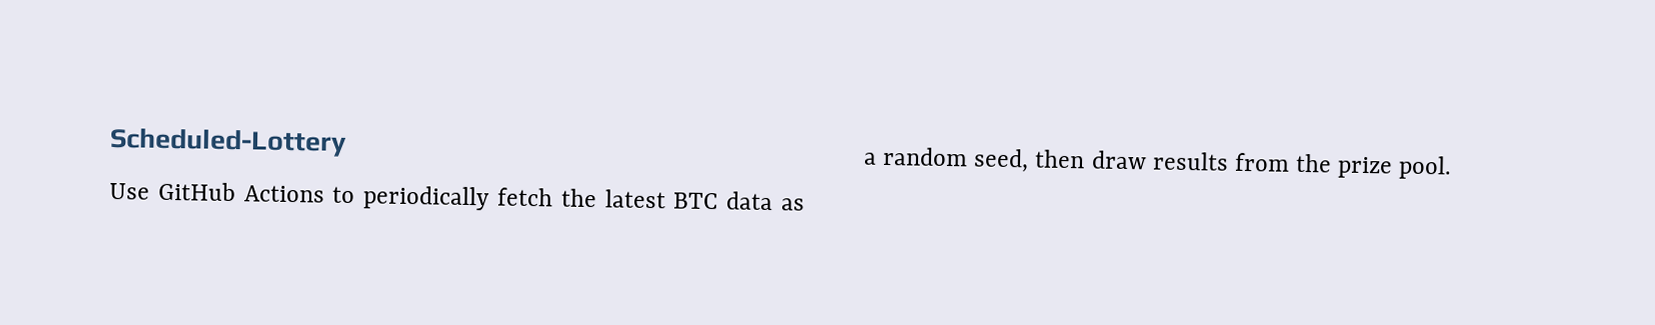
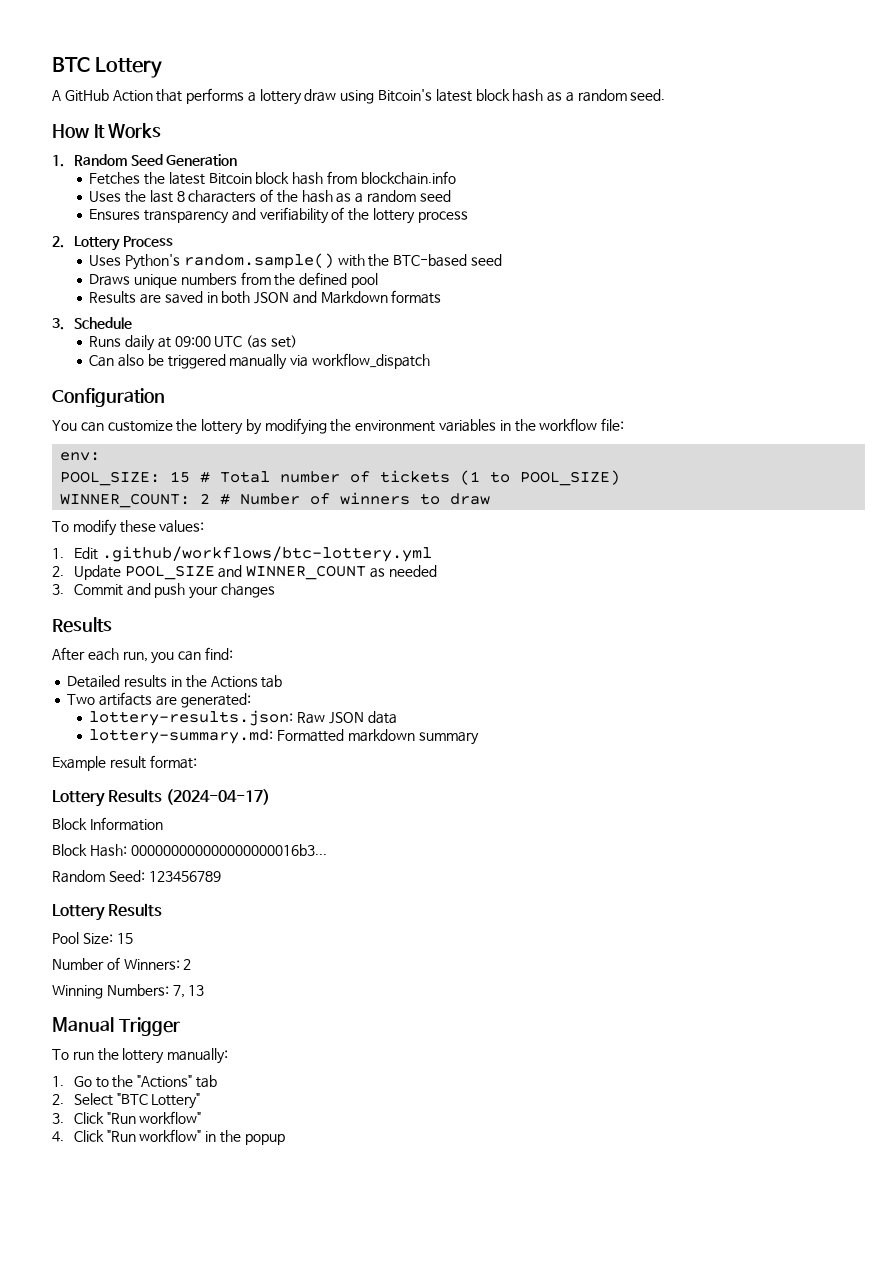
[110,127,347,157] [109,181,805,211] [863,146,1453,180] Scheduled-Lottery // Use GitHub Actions to periodically fetch the latest BTC data as a random seed, then draw results from the prize pool. -> [52,57,163,78] [52,88,666,105] [52,123,162,138] [52,154,238,167] [89,171,456,185] [89,189,451,203] [89,207,468,224] [52,236,173,251] [89,253,502,270] [89,272,378,288] [89,290,442,304] [52,317,132,330] [89,335,297,351] [89,353,430,370] [52,388,165,407] [52,418,625,435] [60,452,101,461] [60,470,621,486] [60,492,491,508] [52,519,205,536] [52,546,432,562] [52,565,437,580] [52,583,275,599] [52,617,112,633] [52,647,233,664] [67,675,283,688] [67,692,251,708] [89,710,397,726] [89,729,479,745] [52,755,197,771] [52,789,271,807] [52,817,163,831] [52,844,327,857] [52,870,221,883] [52,903,163,921] [52,932,133,944] [52,957,192,970] [52,984,205,999] [52,1017,180,1036] [52,1048,229,1064] [52,1075,217,1088] [52,1093,201,1109] [52,1111,202,1124] [52,1129,285,1145] BTC Lottery // A GitHub Action that performs a lottery draw using Bitcoin's latest block hash as a random seed. // How It Works // 1. Random Seed Generation // Fetches the latest Bitcoin block hash from blockchain.info // Uses the last 8 characters of the hash as a random seed // Ensures transparency and verifiability of the lottery process // 2. Lottery Process // Uses Python's random.sample() with the BTC-based seed // Draws unique numbers from the defined pool // Results are saved in both JSON and Markdown formats // 3. Schedule // Runs daily at 09:00 UTC (as set) // Can also be triggered manually via workflow_dispatch // Configuration // You can customize the lottery by modifying the environment variables in the workflow file: // env: // POOL_SIZE: 15 # Total number of tickets (1 to POOL_SIZE) // WINNER_COUNT: 2 # Number of winners to draw // To modify these values: // 1. Edit .github/workflows/btc-lottery.yml // 2. Update POOL_SIZE and WINNER_COUNT as needed // 3. Commit and push your changes // Results // After each run, you can find: // Detailed results in the Actions tab // Two artifacts are generated: // lottery-results.json: Raw JSON data // lottery-summary.md: Formatted markdown summary // Example result format: // Lottery Results (2024-04-17) // Block Information // Block Hash: 000000000000000000016b3... // Random Seed: 123456789 // Lottery Results // Pool Size: 15 // Number of Winners: 2 // Winning Numbers: 7, 13 // Manual Trigger // To run the lottery manually: // 1. Go to the "Actions" tab // 2. Select "BTC Lottery" // 3. Click "Run workflow" // 4. Click "Run workflow" in the popup

